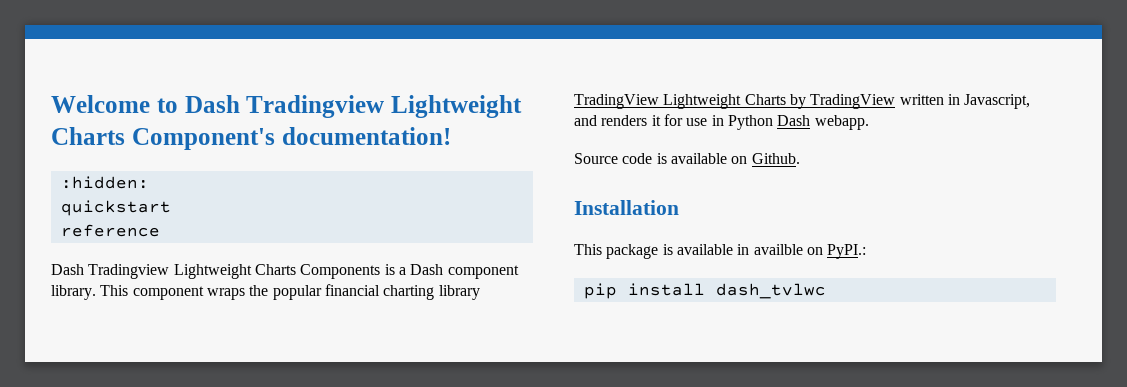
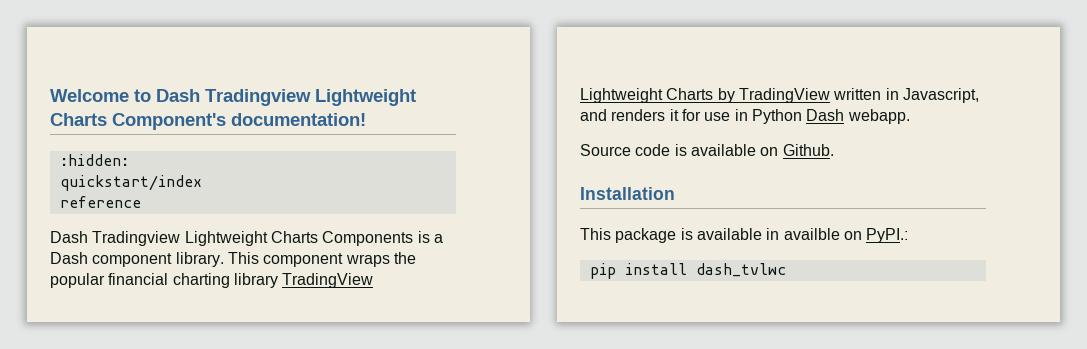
[60,200,171,216] quickstart -> [59,175,202,191] quickstart/index

